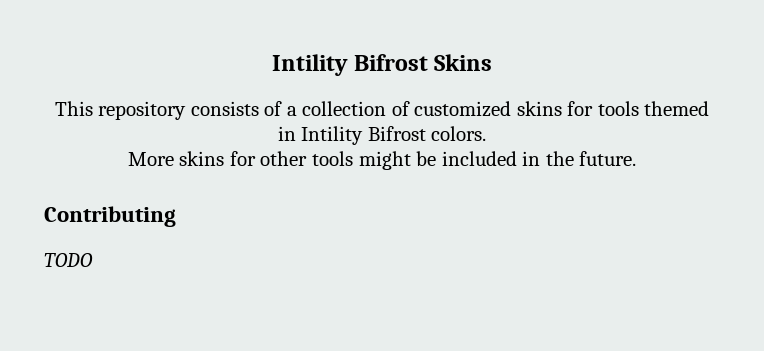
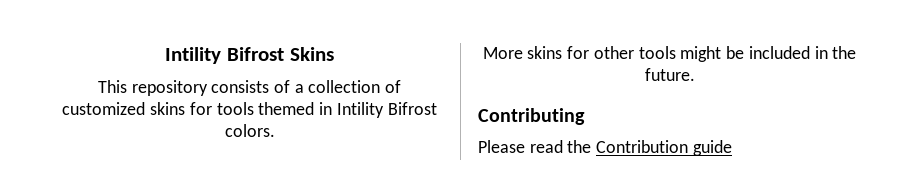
[44,253,93,267] TODO -> [478,140,732,156] Please read the Contribution guide

